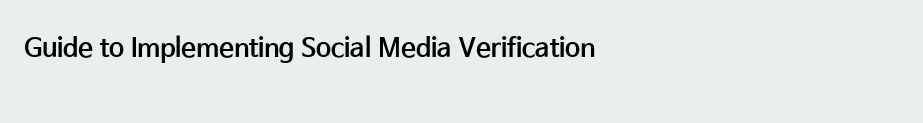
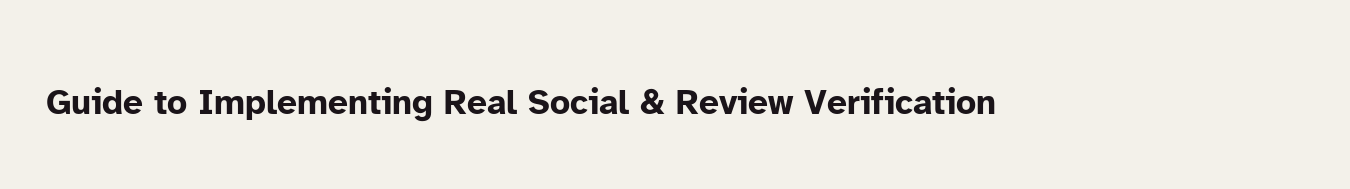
[301,35,453,58] Social Media -> [444,87,794,114] Real Social & Review

